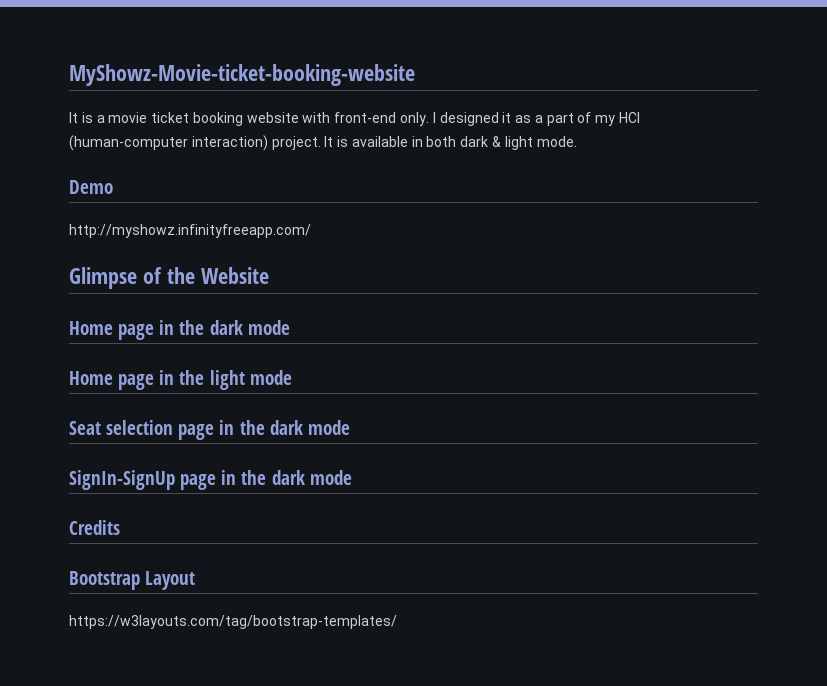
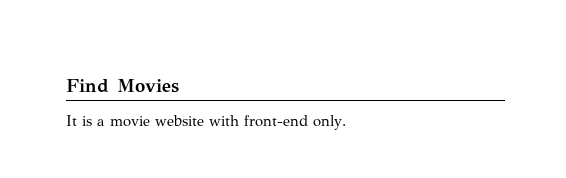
[69,64,415,86] MyShowz-Movie-ticket-booking-website -> [66,79,179,93] Find Movies
[151,112,243,126] ticket booking -> (150, 121) none
[432,112,641,126] [69,135,577,151] [69,180,113,194] [69,224,311,238] [69,267,269,289] [69,320,290,340] [69,370,292,390] [69,420,350,440] [69,470,352,490] [69,520,120,535] [69,571,196,590] [69,615,397,629] I designed it as a part of my HCI (human-computer interaction) project. It is available in both dark & light mode. // Demo // http://myshowz.infinityfreeapp.com/ // Glimpse of the Website // Home page in the dark mode // Home page in the light mode // Seat selection page in the dark mode // SignIn-SignUp page in the dark mode // Credits // Bootstrap Layout // https://w3layouts.com/tag/bootstrap-templates/ -> (346, 122) none

